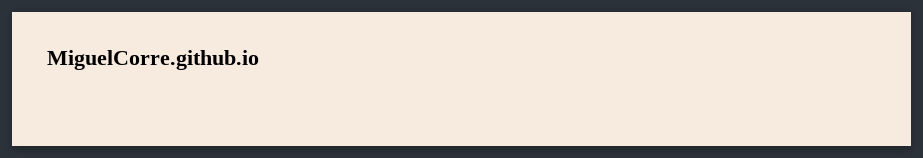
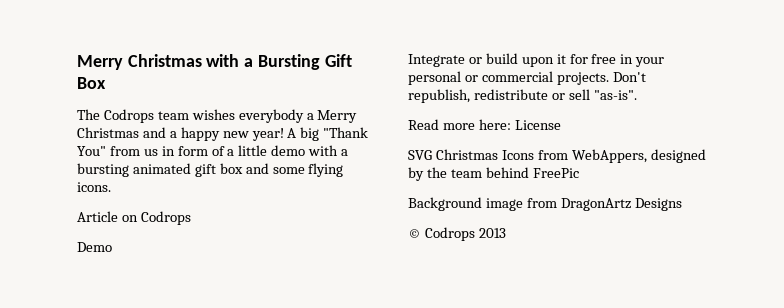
[47,50,259,70] MiguelCorre.github.io -> [77,54,352,70] [77,77,106,89] [77,109,358,123] [77,127,369,141] [77,145,349,156] [77,163,344,177] [77,182,111,192] [77,211,191,225] [77,242,112,252] [408,53,665,67] [408,71,646,85] [408,89,637,103] [408,119,561,130] [408,149,706,163] [408,167,579,181] [408,197,682,211] [408,227,506,241] Merry Christmas with a Bursting Gift Box // The Codrops team wishes everybody a Merry Christmas and a happy new year! A big "Thank You" from us in form of a little demo with a bursting animated gift box and some flying icons. // Article on Codrops // Demo // Integrate or build upon it for free in your personal or commercial projects. Don't republish, redistribute or sell "as-is". // Read more here: License // SVG Christmas Icons from WebAppers, designed by the team behind FreePic // Background image from DragonArtz Designs // © Codrops 2013

